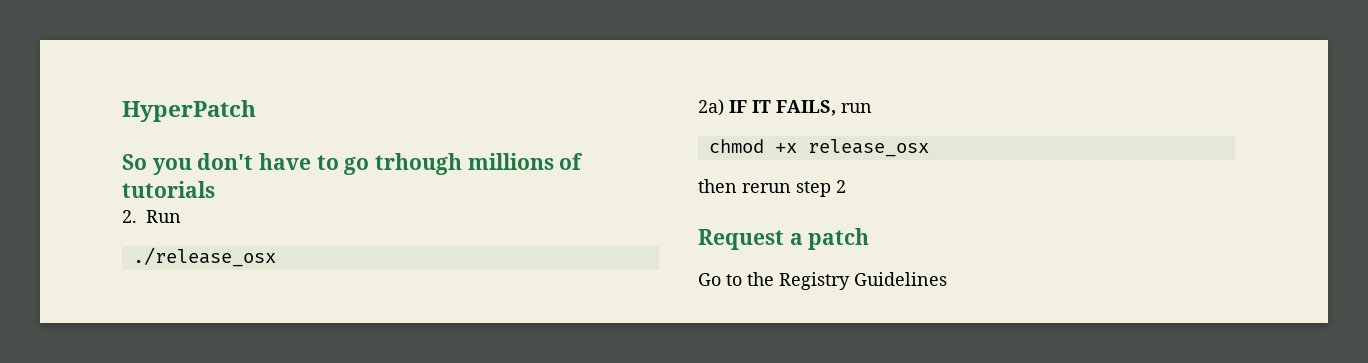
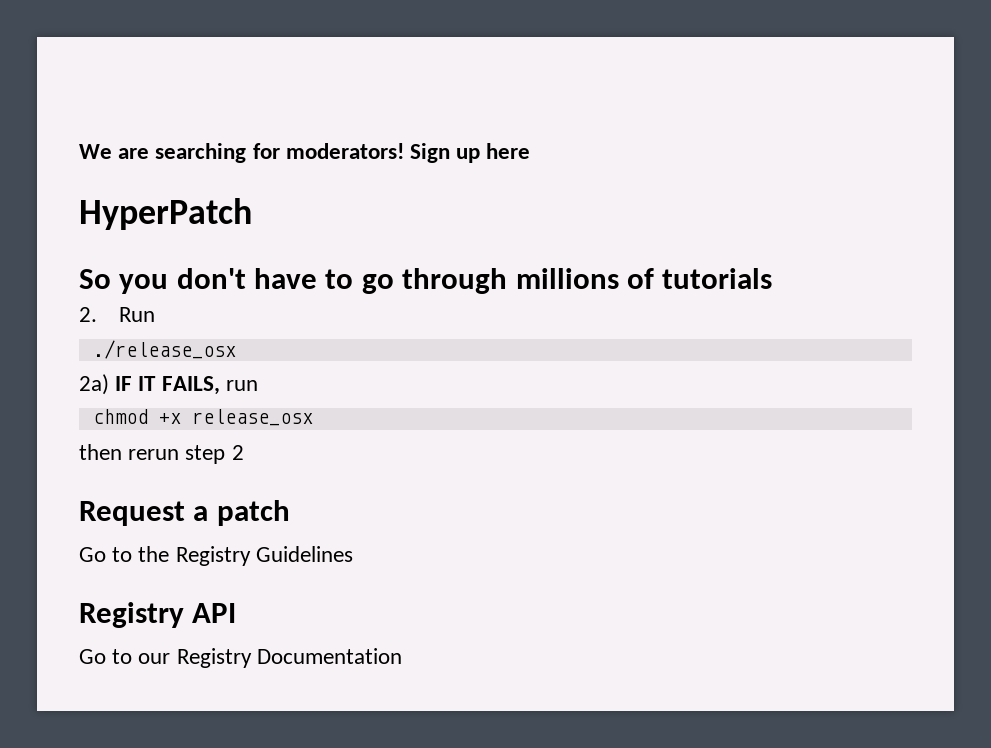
(122, 111) none -> [79,143,531,163] We are searching for moderators! Sign up here //
[375,153,463,175] trhough -> [402,268,508,294] through
(947, 279) none -> [79,602,237,628] [79,648,402,668] // Registry API // Go to our Registry Documentation

